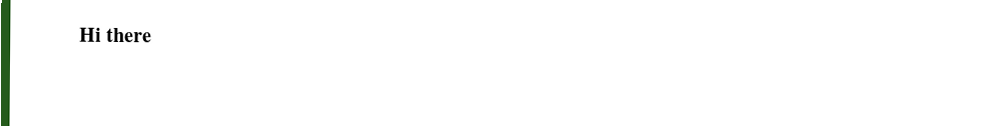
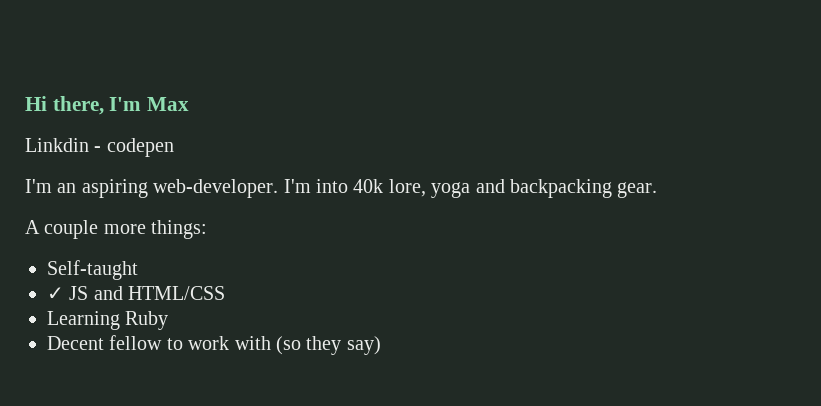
[106,27,153,43] there -> [52,96,190,115] [25,138,174,157] [25,179,658,198] [25,220,208,239] [47,260,138,280] [47,286,226,300] [47,311,169,330] [47,335,381,355] there, I'm Max // Linkdin - codepen // I'm an aspiring web-developer. I'm into 40k lore, yoga and backpacking gear. // A couple more things: // Self-taught // ✓ JS and HTML/CSS // Learning Ruby // Decent fellow to work with (so they say)

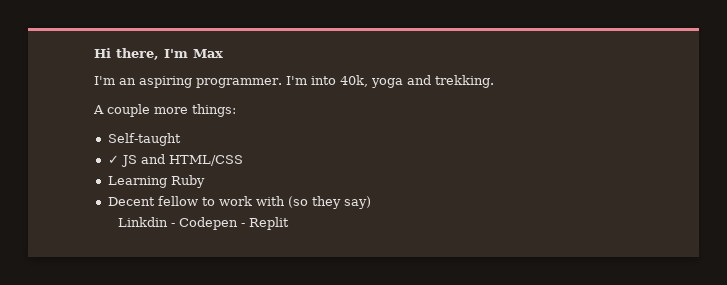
[25,138,174,157] // Linkdin - codepen -> (223, 53) none
[153,179,279,198] web-developer. -> [196,78,282,88] programmer.
[353,179,658,198] 40k lore, yoga and backpacking gear. -> [339,75,494,88] 40k, yoga and trekking.
(381, 345) none -> [118,217,290,230] // Linkdin - Codepen - Replit

